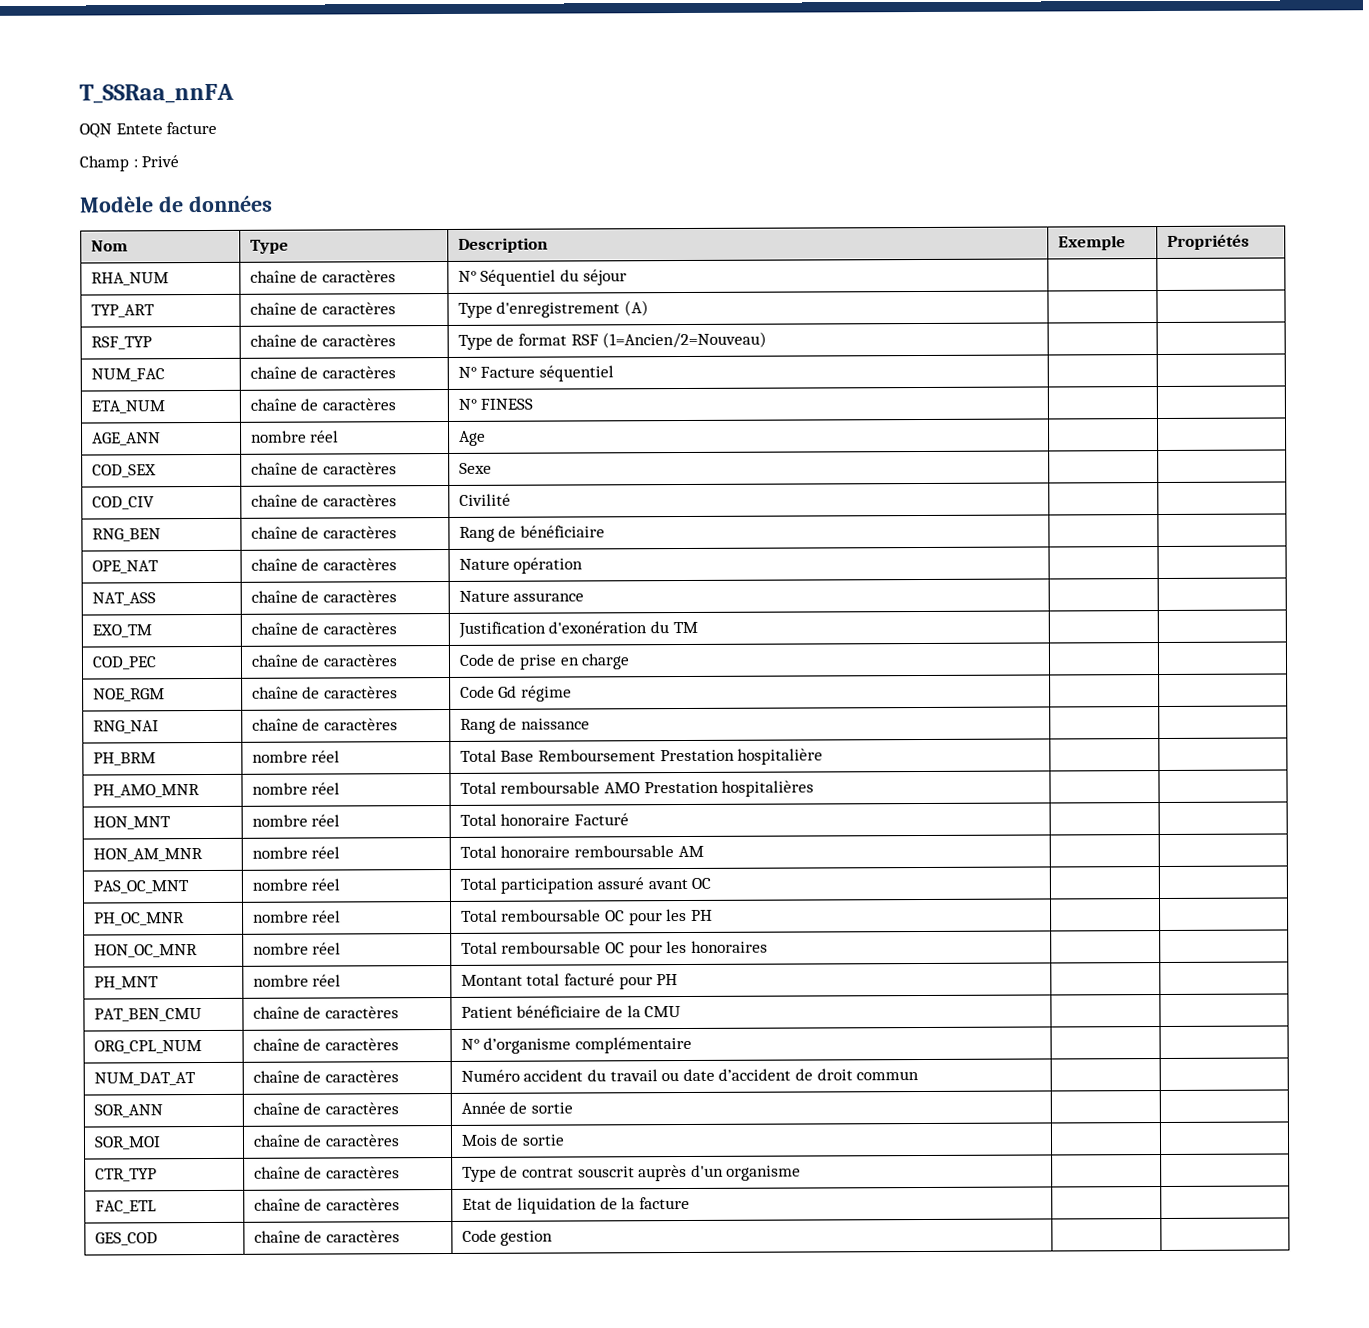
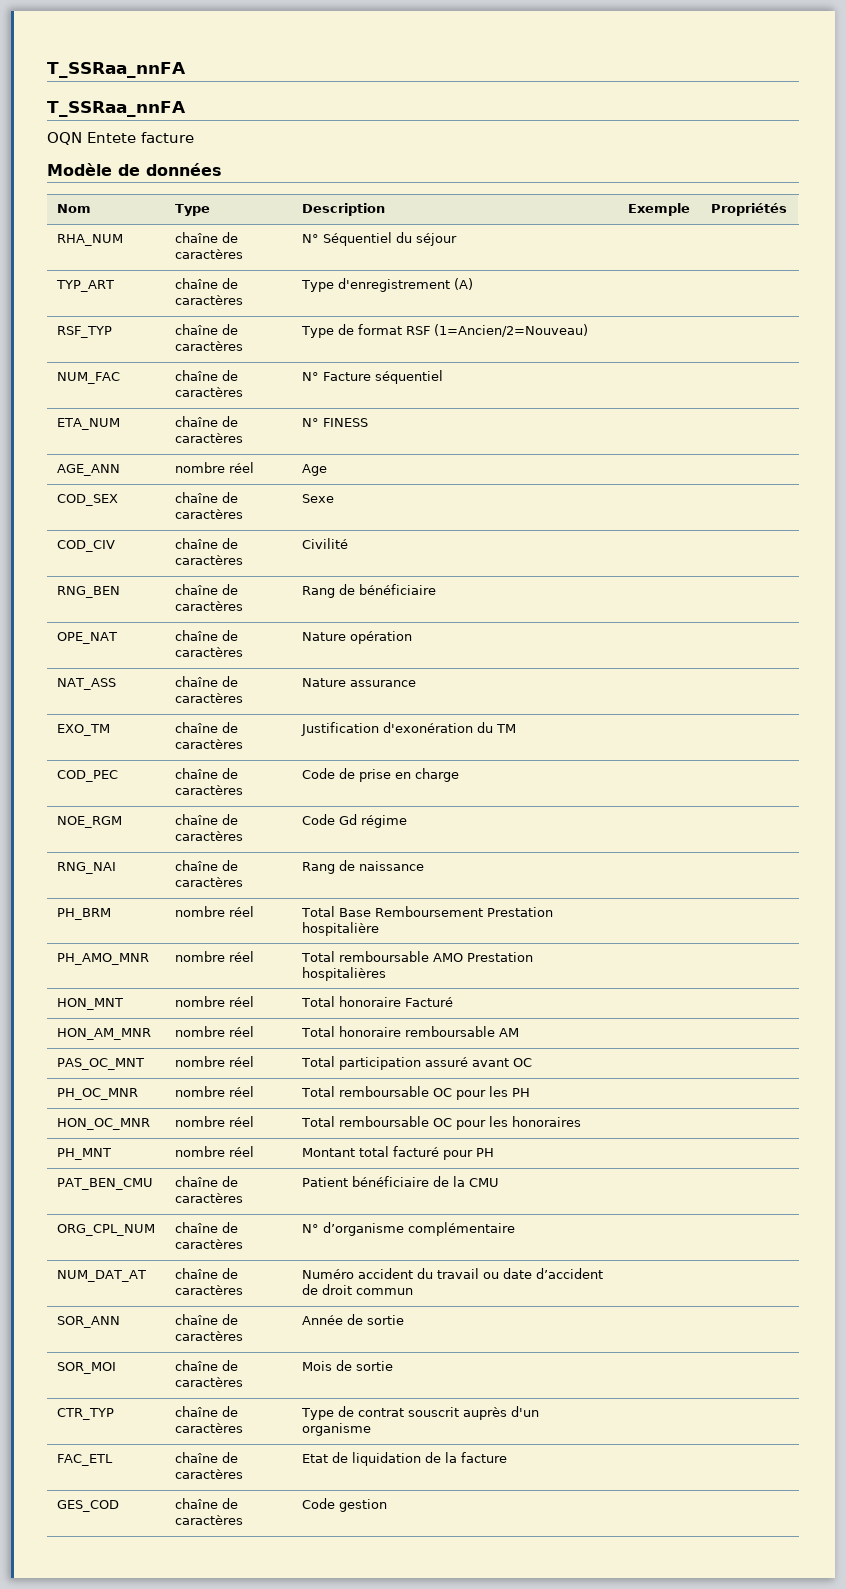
[79,83,234,104] T_SSRaa_nnFA -> [47,62,186,78] [47,101,186,117] T_SSRaa_nnFA // T_SSRaa_nnFA
[79,155,180,172] // Champ : Privé -> (194, 137) none

